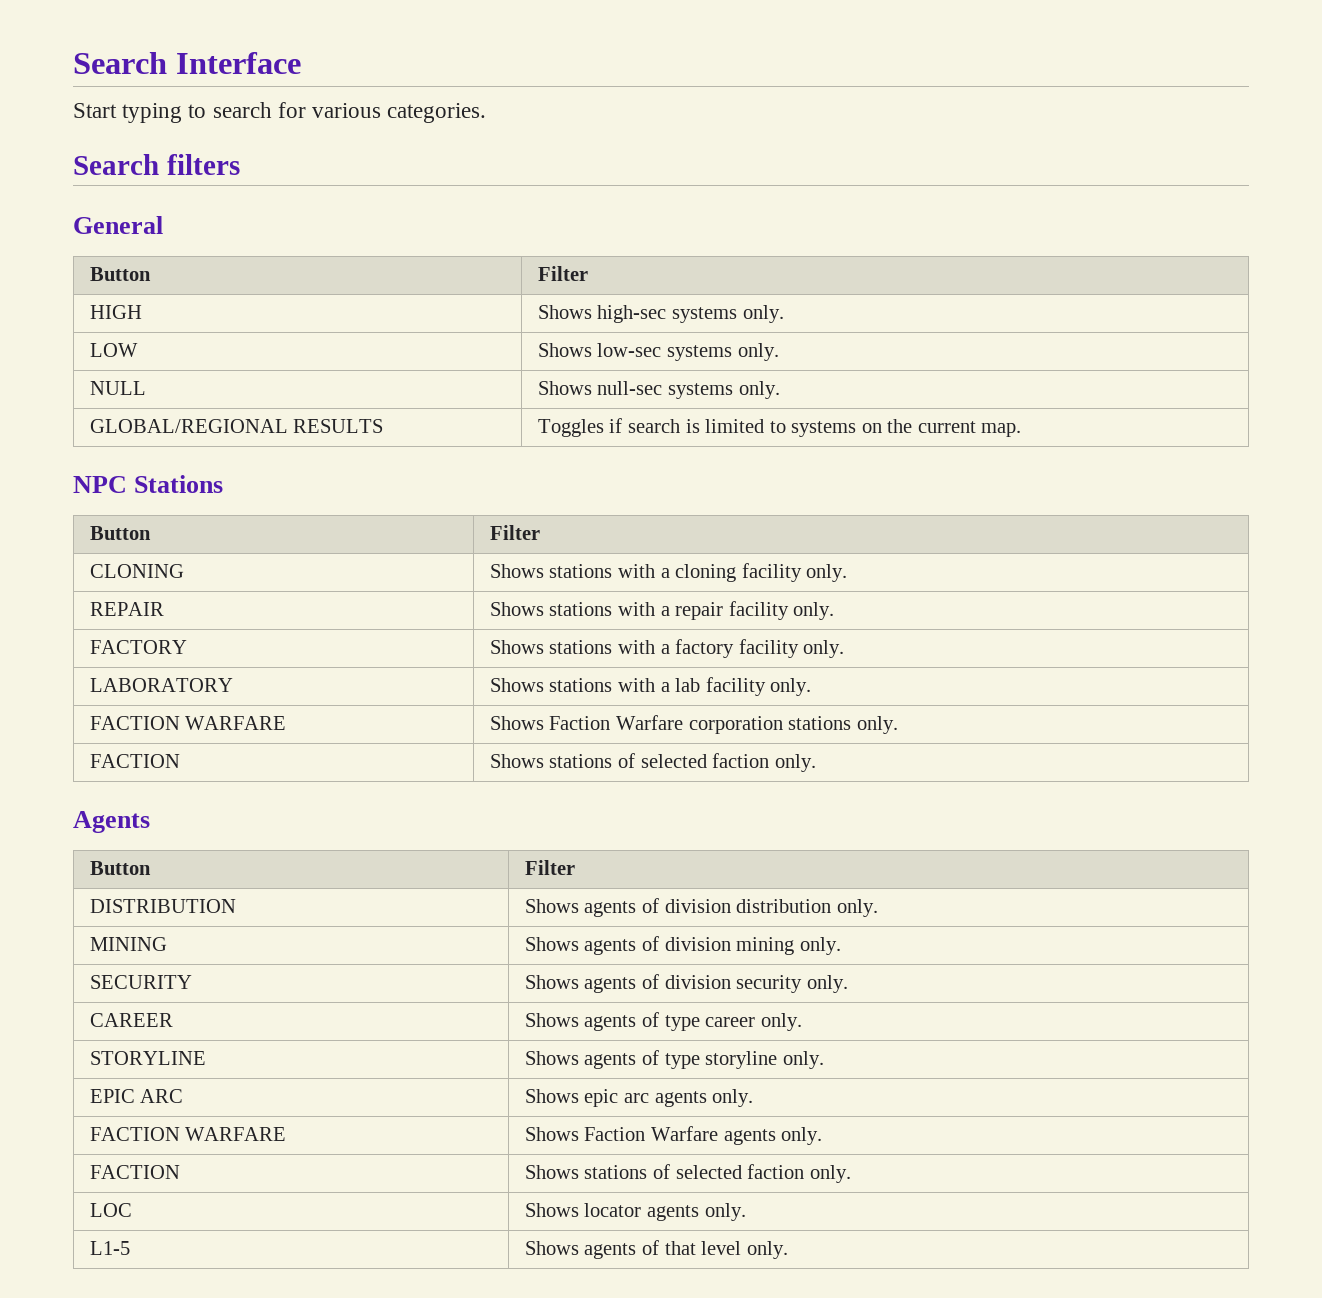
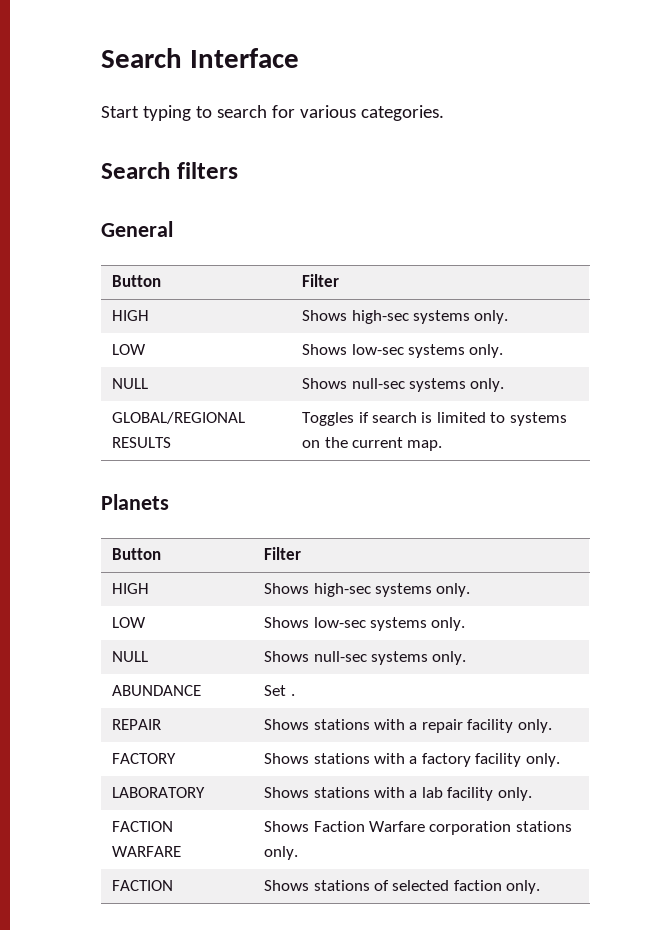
[73,475,224,493] [89,526,151,540] [489,525,540,540] [89,564,184,578] [489,563,848,582] NPC Stations // Button | Filter // CLONING | Shows stations with a cloning facility only. -> [101,494,169,510] [112,548,162,560] [264,547,302,560] [112,583,150,594] [264,583,471,597] [112,617,147,628] [264,617,466,631] [112,651,149,662] [264,651,467,665] [112,685,202,696] [264,685,295,696] Planets // Button | Filter // HIGH | Shows high-sec systems only. // LOW | Shows low-sec systems only. // NULL | Shows null-sec systems only. // ABUNDANCE | Set .
[73,811,150,833] [89,861,151,875] [524,860,575,875] [89,899,236,913] [524,898,878,917] [89,937,167,951] [524,936,841,955] [89,975,192,989] [524,974,848,993] [89,1013,173,1027] [524,1012,802,1031] [89,1051,206,1065] [524,1050,824,1069] [89,1089,184,1103] [524,1089,754,1107] [89,1127,287,1141] [524,1126,823,1145] [89,1165,180,1179] [524,1164,851,1183] [89,1203,132,1217] [524,1203,746,1221] [89,1241,130,1255] [524,1240,788,1259] // Agents // Button | Filter // DISTRIBUTION | Shows agents of division distribution only. // MINING | Shows agents of division mining only. // SECURITY | Shows agents of division security only. // CAREER | Shows agents of type career only. // STORYLINE | Shows agents of type storyline only. // EPIC ARC | Shows epic arc agents only. // FACTION WARFARE | Shows Faction Warfare agents only. // FACTION | Shows stations of selected faction only. // LOC | Shows locator agents only. // L1-5 | Shows agents of that level only. -> (541, 887) none

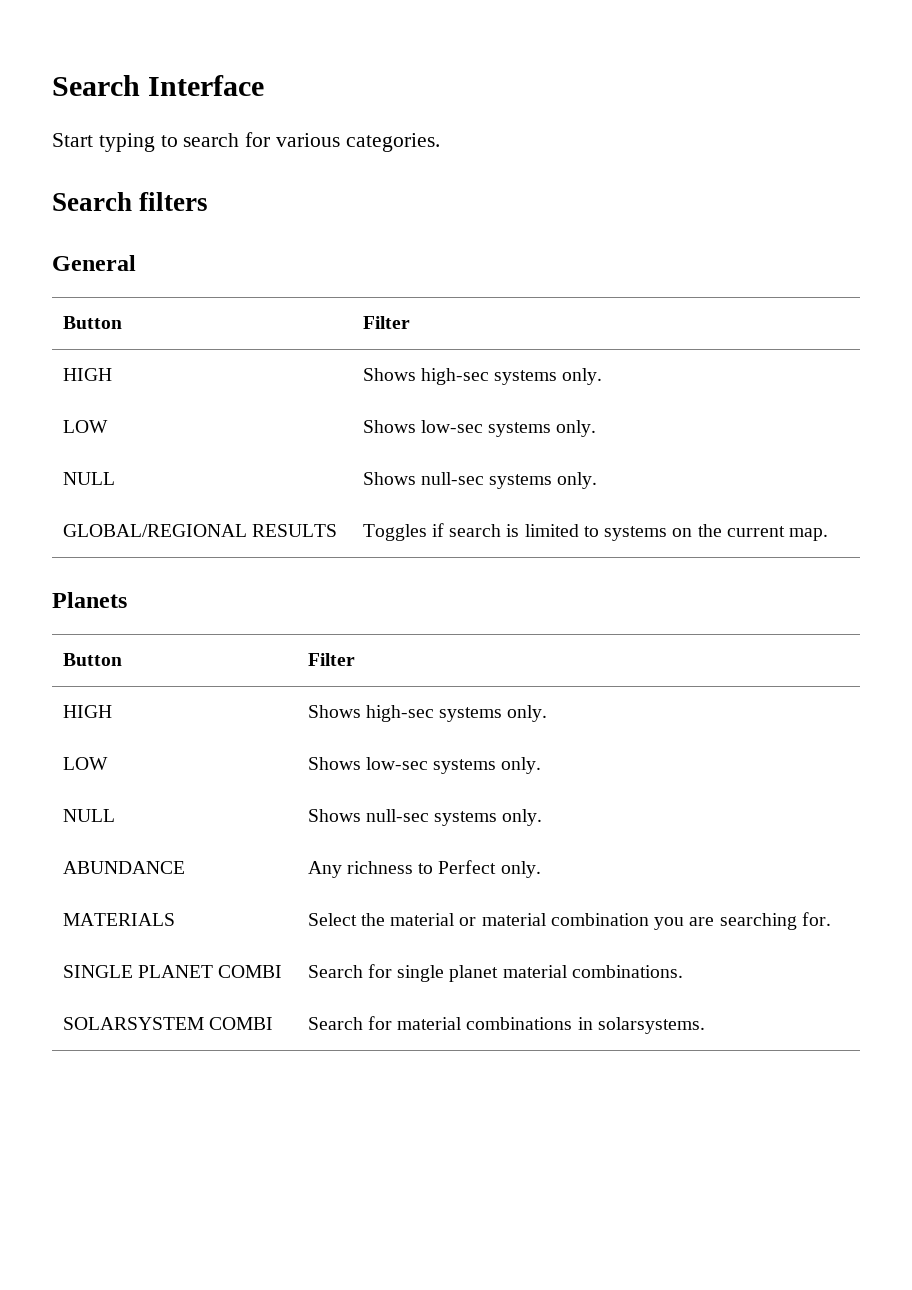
[264,685,295,696] [112,719,162,730] [264,719,552,733] [112,753,177,764] [264,753,560,767] [112,787,206,798] [264,787,532,801] [112,821,174,832] [112,846,182,857] [264,821,572,835] [264,846,299,860] [112,880,174,891] [264,880,541,894] Set . // REPAIR | Shows stations with a repair facility only. // FACTORY | Shows stations with a factory facility only. // LABORATORY | Shows stations with a lab facility only. // FACTION WARFARE | Shows Faction Warfare corporation stations only. // FACTION | Shows stations of selected faction only. -> [307,860,541,878] [62,913,175,926] [307,912,831,930] [62,965,283,978] [307,964,683,982] [62,1017,273,1030] [307,1016,705,1034] Any richness to Perfect only. // MATERIALS | Select the material or material combination you are searching for. // SINGLE PLANET COMBI | Search for single planet material combinations. // SOLARSYSTEM COMBI | Search for material combinations in solarsystems.

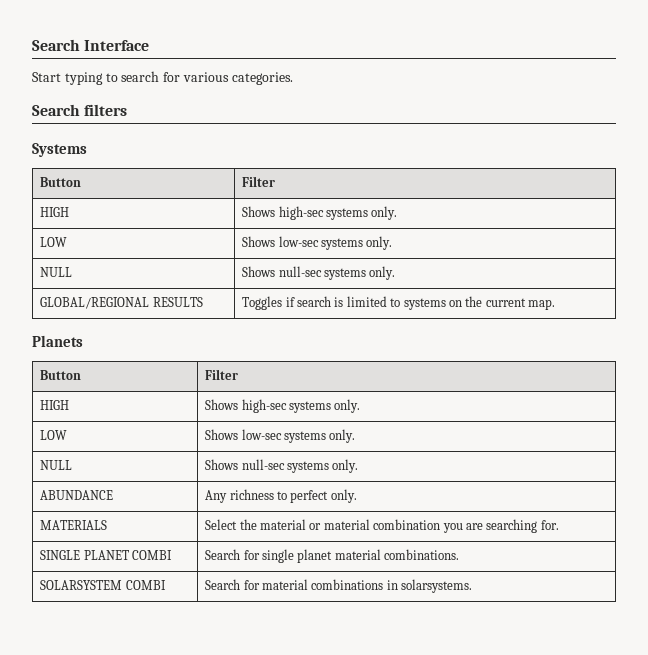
[52,255,136,271] General -> [32,143,87,157] Systems
[438,860,497,874] Perfect -> [290,490,329,503] perfect

